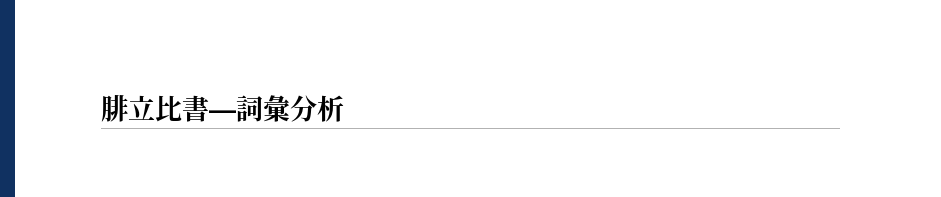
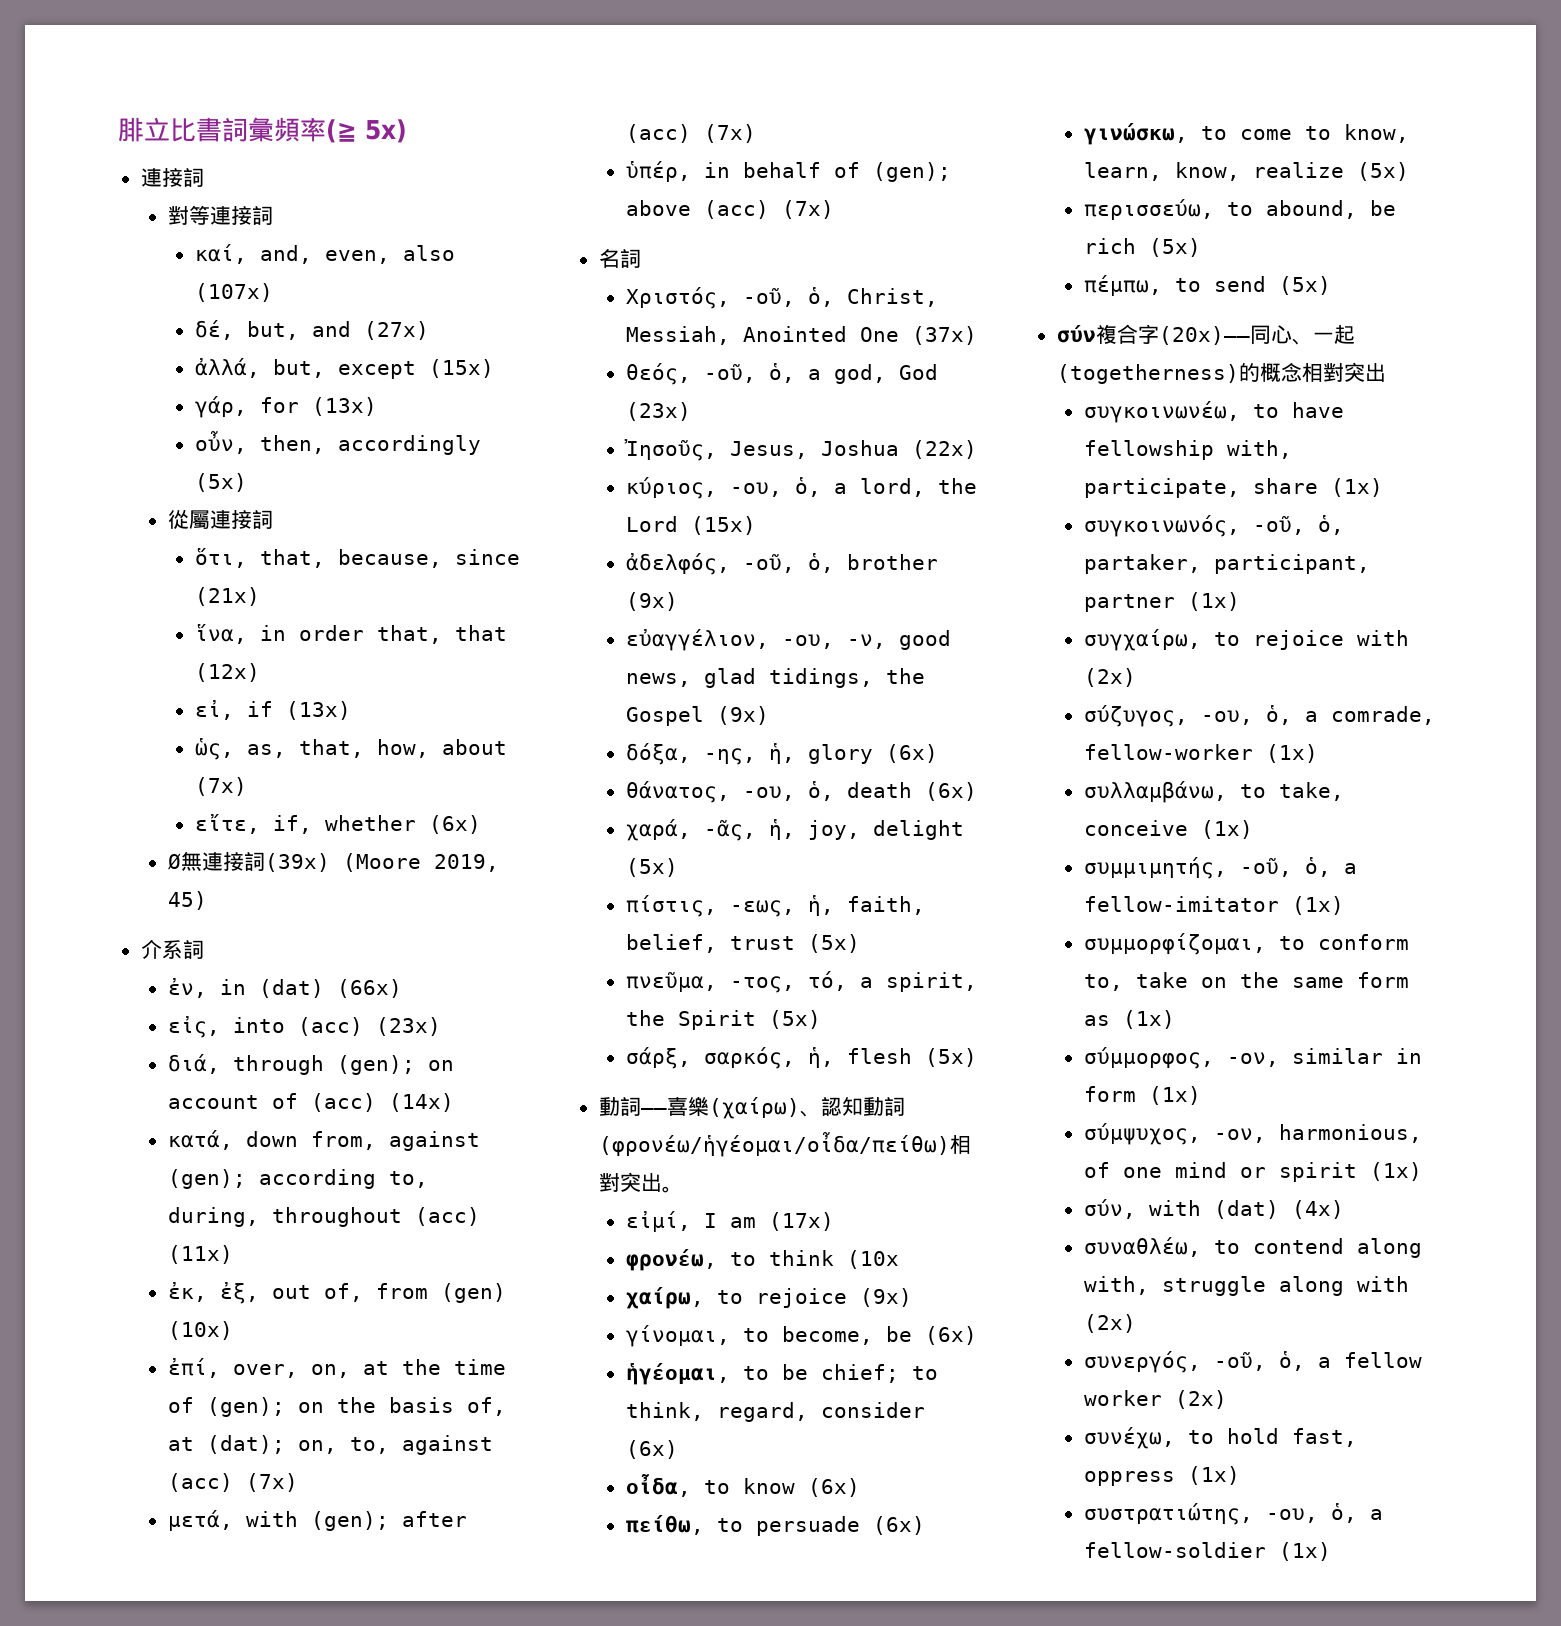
[209,95,344,122] —詞彙分析 -> [222,117,407,143] [140,168,204,187] [167,205,273,225] [194,244,455,264] [194,283,273,302] [194,320,429,340] [194,358,494,379] [194,396,377,418] [194,431,481,455] [194,473,247,492] [167,509,273,529] [194,548,520,568] [194,587,260,606] [194,624,507,644] [194,663,260,682] [194,700,351,720] [194,738,507,760] [194,777,247,796] [194,814,481,834] [167,851,499,872] [167,891,207,910] [140,940,204,959] [167,978,402,998] [167,1016,441,1038] [167,1054,454,1075] [167,1093,454,1112] [167,1130,480,1151] [167,1169,428,1189] [167,1207,480,1227] [167,1245,233,1264] [167,1282,506,1304] [167,1321,233,1340] [167,1358,506,1378] [167,1397,506,1417] [167,1435,493,1455] [167,1473,298,1492] [167,1510,467,1531] [625,124,756,143] [625,161,951,182] [625,200,834,219] [598,249,641,268] [625,287,938,309] [625,326,977,345] [625,363,938,385] [625,402,691,421] [623,439,977,461] [625,477,977,499] [625,516,756,535] [625,553,938,575] [625,592,678,611] [625,629,951,651] [625,668,925,688] [625,706,769,726] [625,743,938,765] [625,781,977,803] [625,819,964,841] [625,858,678,877] [625,895,925,917] [625,934,860,953] [625,971,977,993] [625,1010,821,1030] [625,1047,977,1069] [598,1096,905,1119] [598,1132,971,1157] [598,1172,683,1193] [625,1211,834,1232] [625,1249,899,1271] [625,1287,912,1309] [625,1325,977,1347] [625,1363,938,1385] [625,1402,925,1422] [625,1440,678,1459] [625,1474,860,1497] [625,1515,925,1536] [1083,123,1409,145] [1083,162,1409,181] [1083,199,1396,220] [1083,238,1201,257] [1083,275,1331,296] [1056,324,1355,345] [1056,362,1386,384] [1083,401,1344,423] [1083,440,1292,460] [1083,478,1383,498] [1083,515,1344,537] [1083,554,1370,574] [1083,592,1240,612] [1083,629,1409,651] [1083,668,1136,687] [1083,705,1435,727] [1083,744,1318,763] [1083,781,1344,803] [1083,820,1253,839] [1083,857,1357,879] [1083,896,1344,915] [1083,933,1409,955] [1083,972,1409,991] [1083,1010,1175,1029] [1083,1047,1422,1069] [1083,1086,1201,1105] [1083,1123,1422,1145] [1083,1162,1422,1182] [1083,1199,1344,1219] [1083,1237,1422,1258] [1083,1276,1409,1296] [1083,1314,1136,1333] [1083,1351,1422,1373] [1083,1390,1227,1409] [1083,1427,1357,1449] [1083,1466,1240,1486] [1083,1503,1383,1525] [1083,1542,1331,1561] 詞彙頻率(≧ 5x) // 連接詞 // 對等連接詞 // καί, and, even, also (107x) // δέ, but, and (27x) // ἀλλά, but, except (15x) // γάρ, for (13x) // οὖν, then, accordingly (5x) // 從屬連接詞 // ὅτι, that, because, since (21x) // ἵνα, in order that, that (12x) // εἰ, if (13x) // ὡς, as, that, how, about (7x) // εἴτε, if, whether (6x) // Ø無連接詞(39x) (Moore 2019, 45) // 介系詞 // ἐν, in (dat) (66x) // εἰς, into (acc) (23x) // διά, through (gen); on account of (acc) (14x) // κατά, down from, against (gen); according to, during, throughout (acc) (11x) // ἐκ, ἐξ, out of, from (gen) (10x) // ἐπί, over, on, at the time of (gen); on the basis of, at (dat); on, to, against (acc) (7x) // μετά, with (gen); after (acc) (7x) // ὑπέρ, in behalf of (gen); above (acc) (7x) // 名詞 // Χριστός, -οῦ, ὁ, Christ, Messiah, Anointed One (37x) // θεός, -οῦ, ὁ, a god, God (23x) // Ἰησοῦς, Jesus, Joshua (22x) // κύριος, -ου, ὁ, a lord, the Lord (15x) // ἀδελφός, -οῦ, ὁ, brother (9x) // εὐαγγέλιον, -ου, -ν, good news, glad tidings, the Gospel (9x) // δόξα, -ης, ἡ, glory (6x) // θάνατος, -ου, ὁ, death (6x) // χαρά, -ᾶς, ἡ, joy, delight (5x) // πίστις, -εως, ἡ, faith, belief, trust (5x) // πνεῦμα, -τος, τό, a spirit, the Spirit (5x) // σάρξ, σαρκός, ἡ, flesh (5x) // 動詞——喜樂(χαίρω)、認知動詞(φρονέω/ἡγέομαι/οἶδα/πείθω)相對突出。 // εἰμί, I am (17x) // φρονέω, to think (10x // χαίρω, to rejoice (9x) // γίνομαι, to become, be (6x) // ἡγέομαι, to be chief; to think, regard, consider (6x) // οἶδα, to know (6x) // πείθω, to persuade (6x) // γινώσκω, to come to know, learn, know, realize (5x) // περισσεύω, to abound, be rich (5x) // πέμπω, to send (5x) // σύν複合字(20x)——同心、一起(togetherness)的概念相對突出 // συγκοινωνέω, to have fellowship with, participate, share (1x) // συγκοινωνός, -οῦ, ὁ, partaker, participant, partner (1x) // συγχαίρω, to rejoice with (2x) // σύζυγος, -ου, ὁ, a comrade, fellow-worker (1x) // συλλαμβάνω, to take, conceive (1x) // συμμιμητής, -οῦ, ὁ, a fellow-imitator (1x) // συμμορφίζομαι, to conform to, take on the same form as (1x) // σύμμορφος, -ον, similar in form (1x) // σύμψυχος, -ον, harmonious, of one mind or spirit (1x) // σύν, with (dat) (4x) // συναθλέω, to contend along with, struggle along with (2x) // συνεργός, -οῦ, ὁ, a fellow worker (2x) // συνέχω, to hold fast, oppress (1x) // συστρατιώτης, -ου, ὁ, a fellow-soldier (1x)

